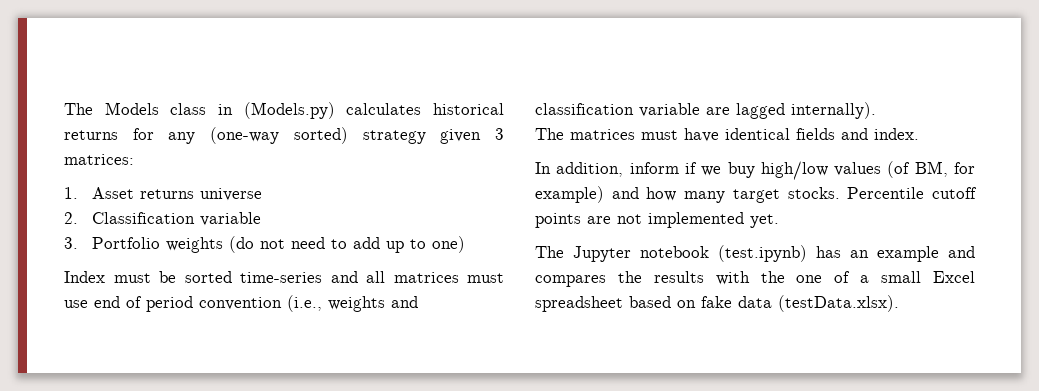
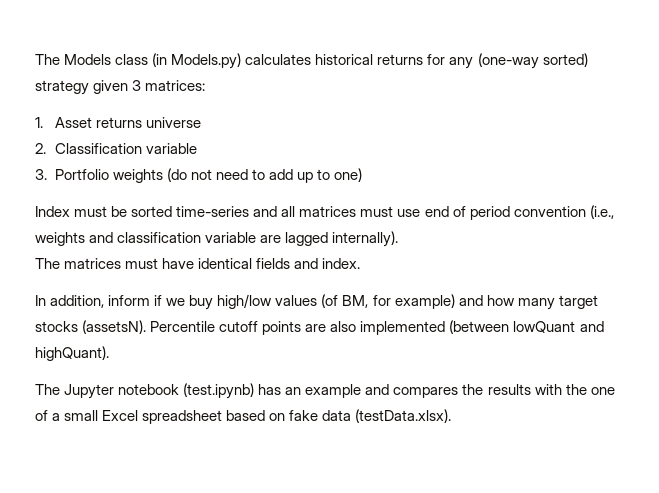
[218,102,335,119] in (Models.py) -> [152,53,242,69] (in Models.py)
[787,187,840,199] stocks. -> [35,320,147,334] stocks (assetsN).
[617,212,779,228] not implemented yet. -> [330,320,604,335] [35,346,109,361] also implemented (between lowQuant and highQuant).

